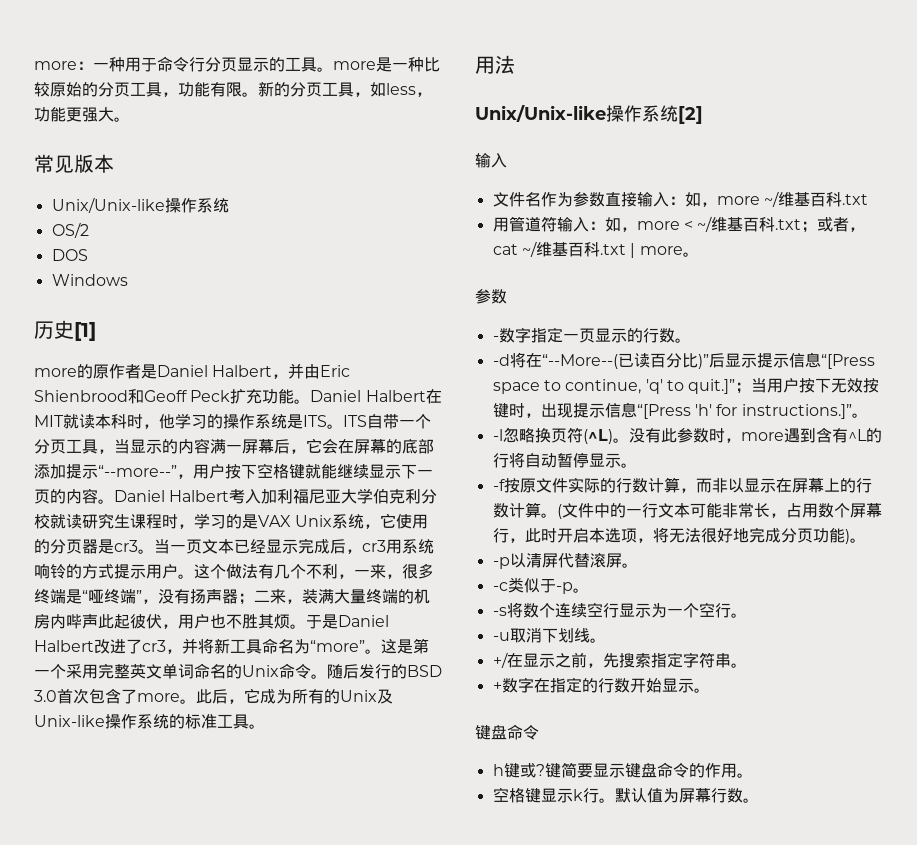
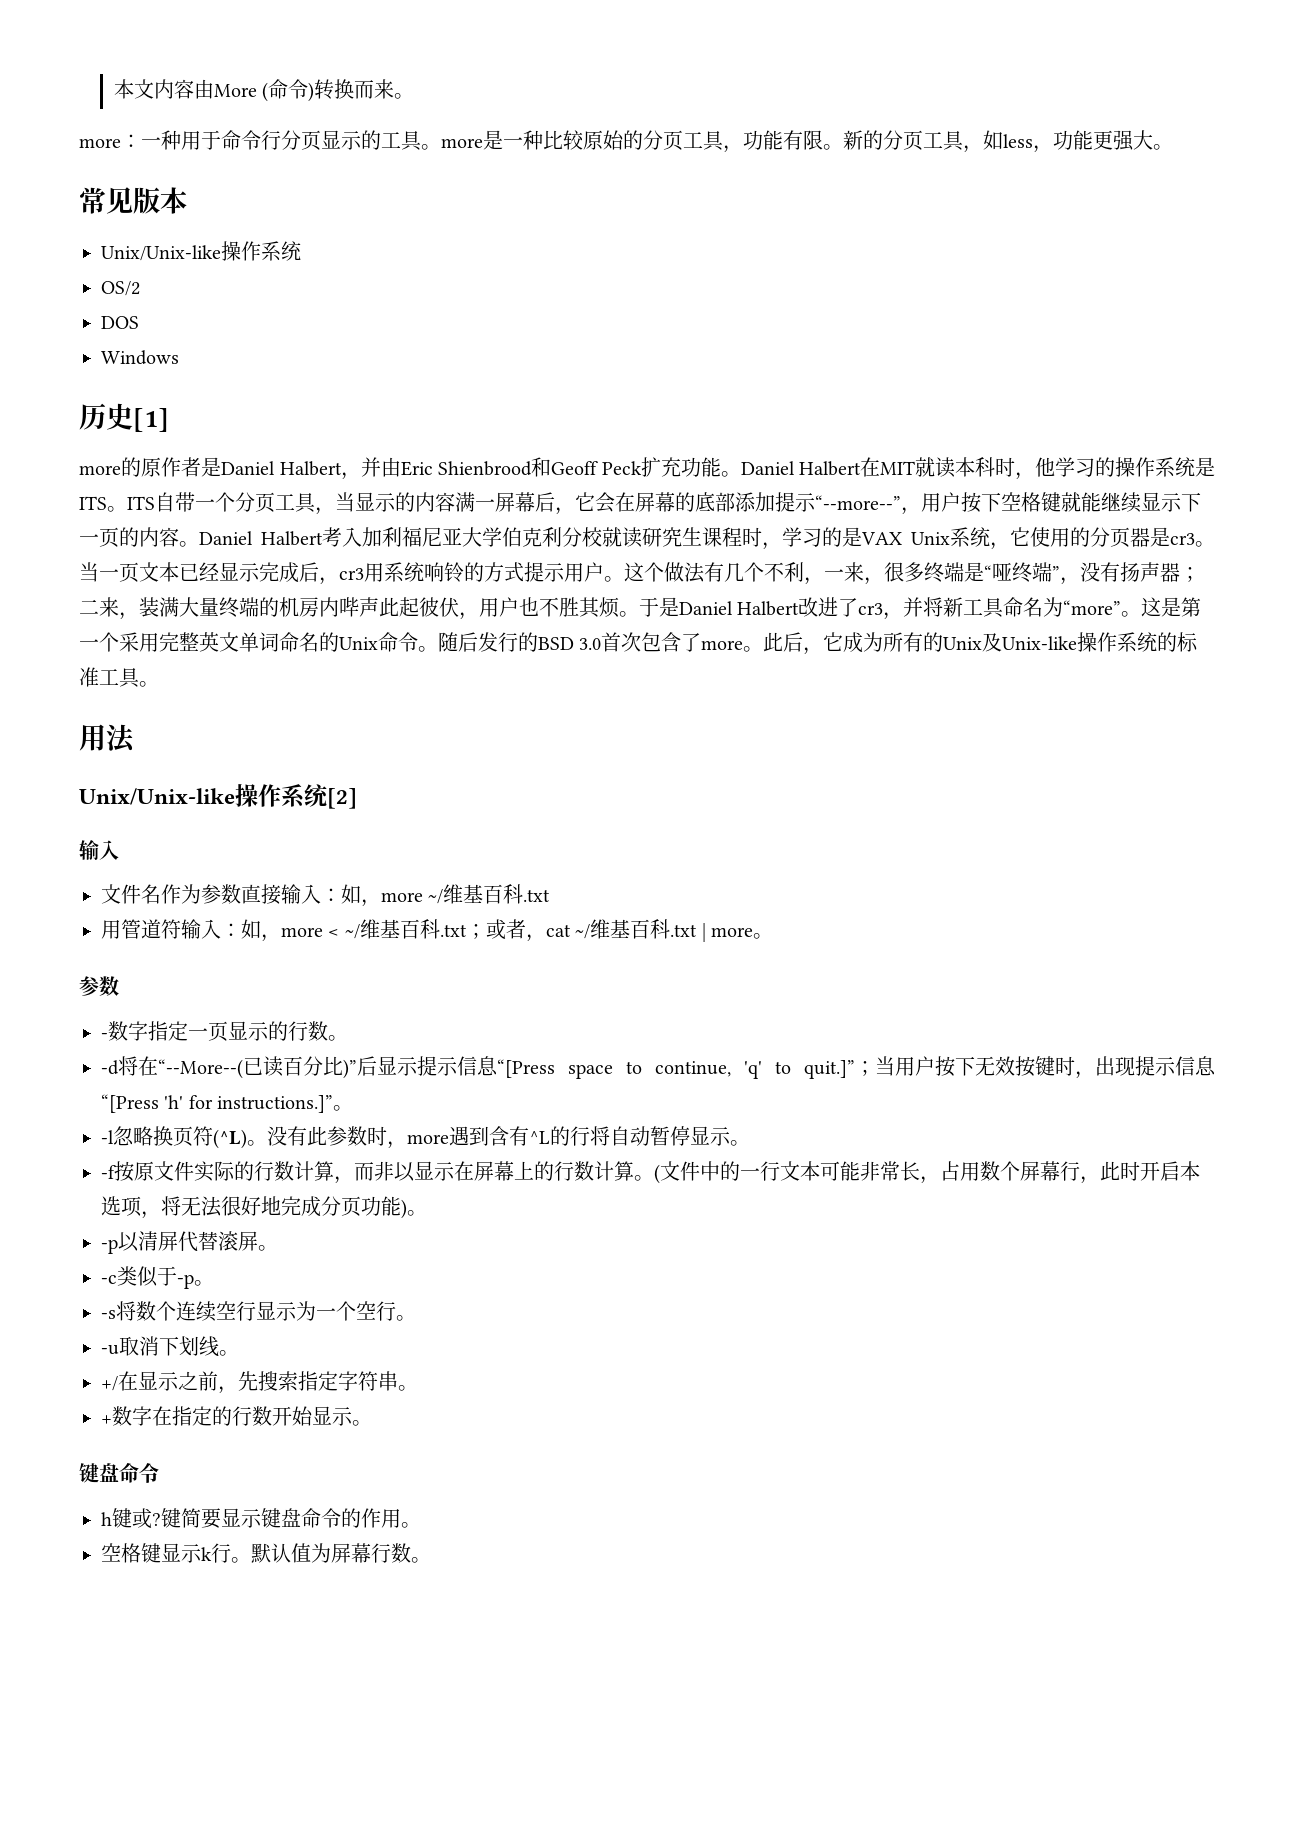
(34, 65) none -> [113,79,414,102] 本文内容由More (命令)转换而来。 //

